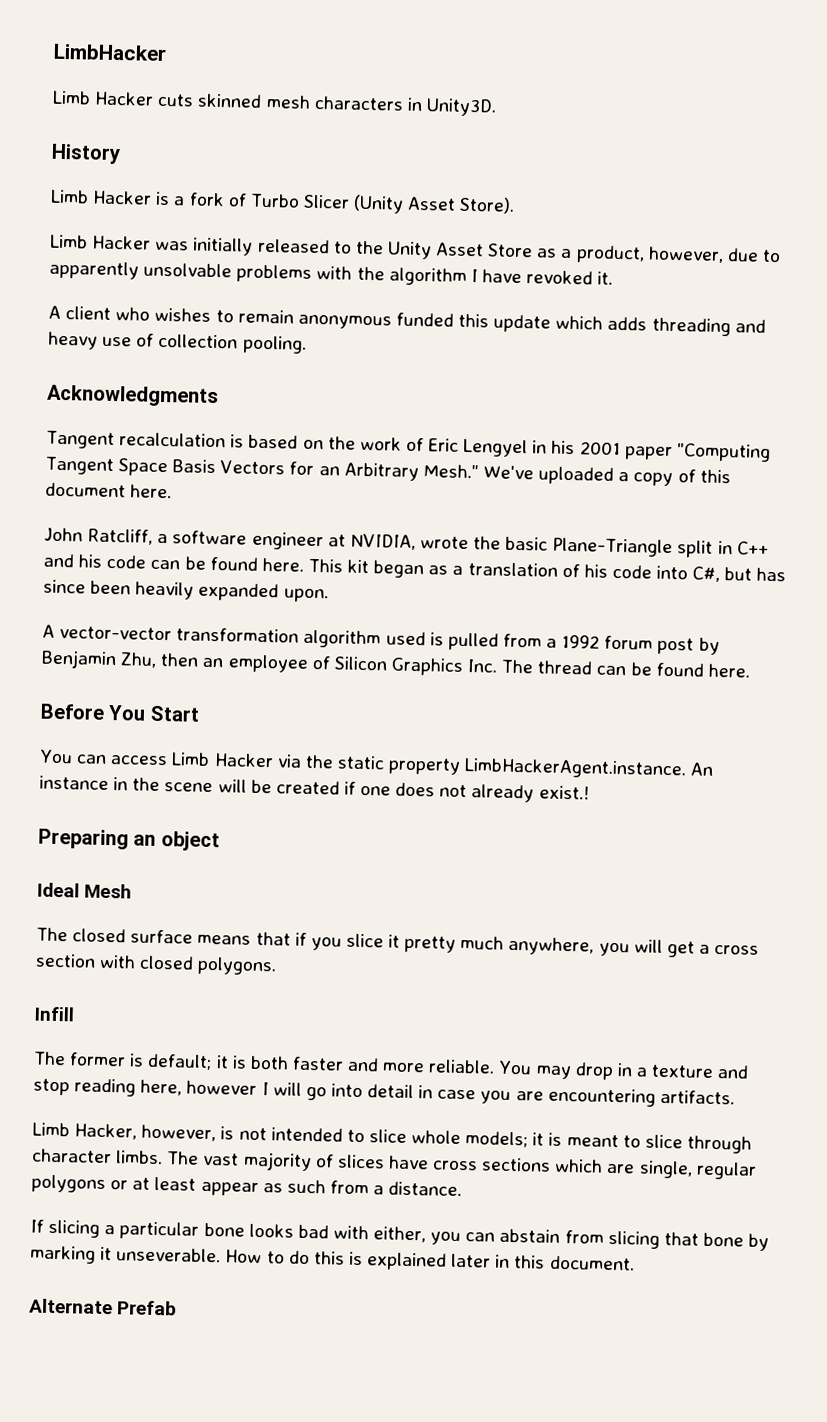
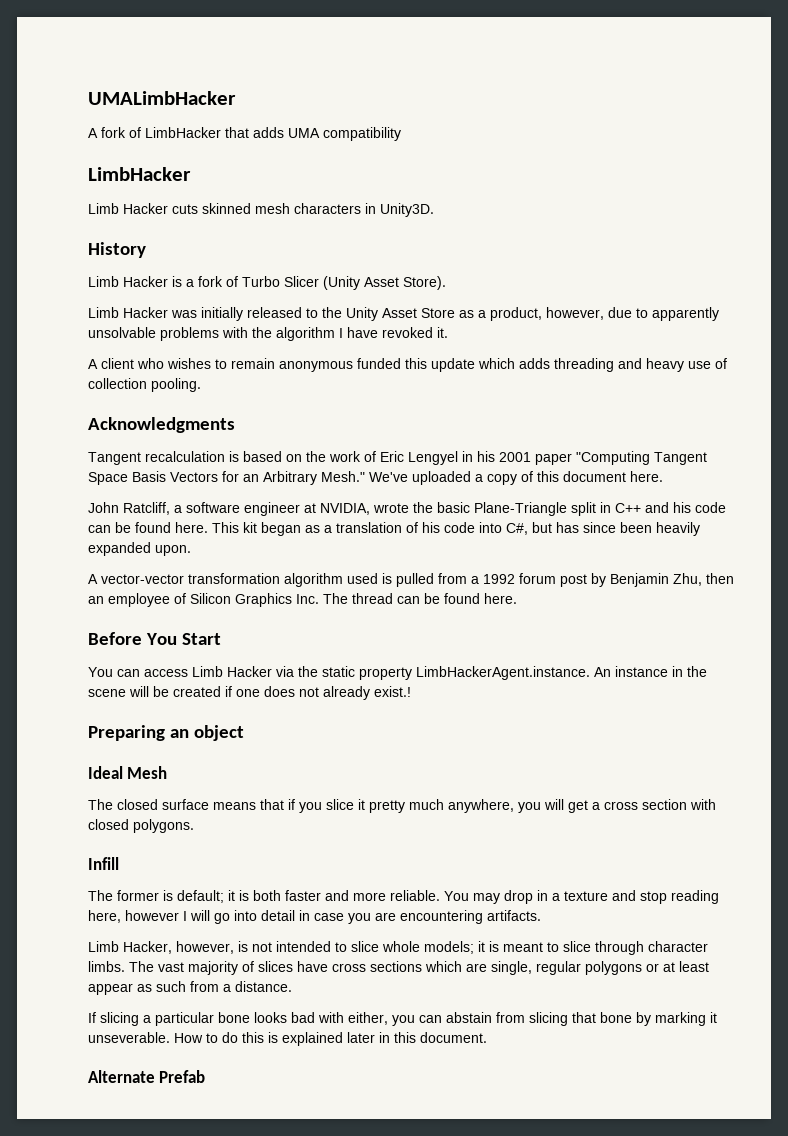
(53, 52) none -> [88,91,236,105] [88,127,401,141] UMALimbHacker // A fork of LimbHacker that adds UMA compatibility //

